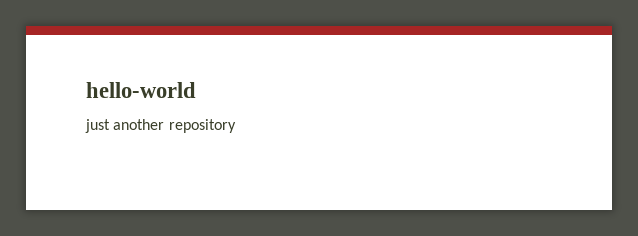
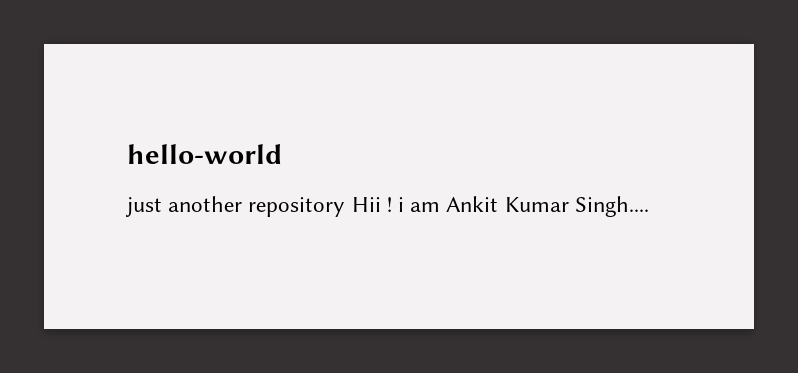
(236, 126) none -> [351,196,649,217] Hii ! i am Ankit Kumar Singh....

